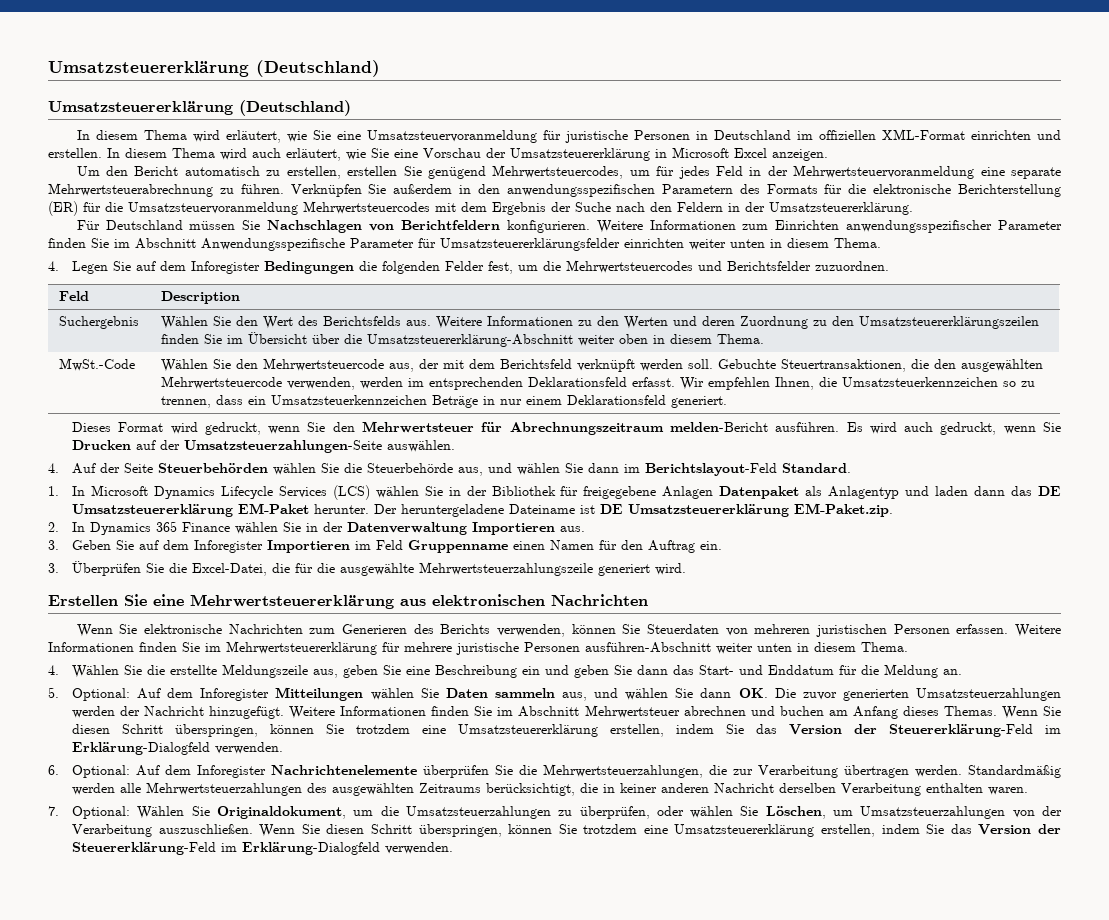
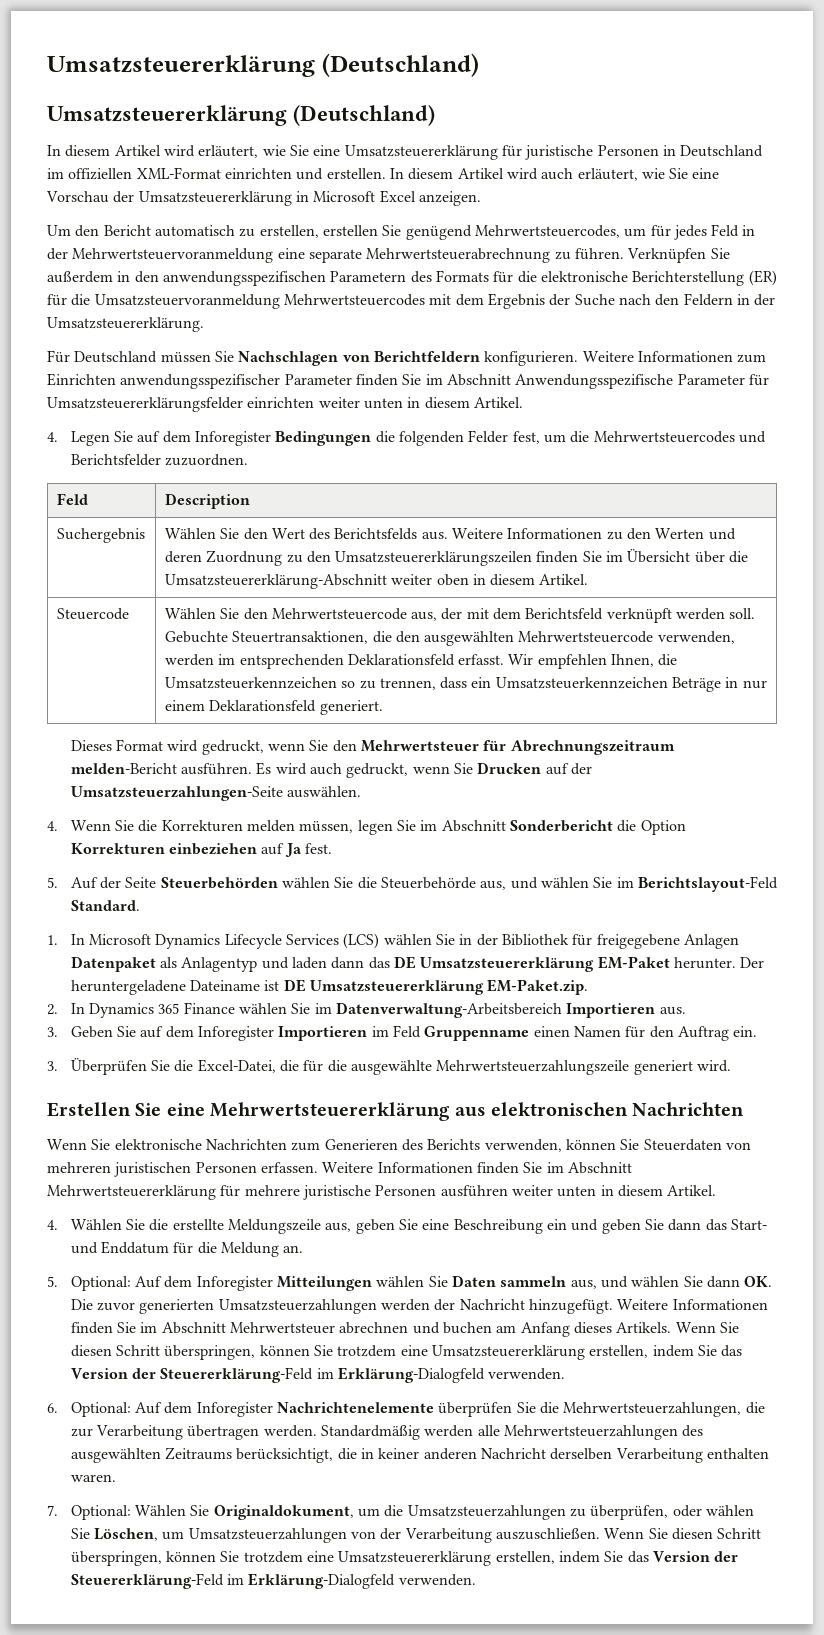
[143,130,187,140] Thema -> [114,145,161,156] Artikel
[366,130,537,143] Umsatzsteuervoranmeldung -> [344,145,498,160] Umsatzsteuererklärung
[172,148,215,158] Thema -> [457,168,504,179] Artikel
[834,238,881,248] Thema. -> [473,397,523,408] Artikel.
[716,334,764,344] [58,358,135,371] Thema. // MwSt.-Code -> [539,574,589,585] [56,608,129,620] Artikel. // Steuercode
(59, 468) none -> [70,820,686,835] [70,843,333,857] [47,877,58,888] Wenn Sie die Korrekturen melden müssen, legen Sie im Abschnitt Sonderbericht die Option Korrekturen einbeziehen auf Ja fest. // 5.
[587,463,619,473] dann -> (613, 882) none
[305,522,467,535] in der Datenverwaltung -> [314,1002,563,1018] im Datenverwaltung-Arbeitsbereich
(221, 647) none -> [567,1162,632,1174] Abschnitt
[585,642,908,654] ausführen-Abschnitt weiter unten in diesem Thema. -> [440,1185,717,1197] ausführen weiter unten in diesem Artikel.
[943,706,997,716] Themas. -> [616,1322,672,1333] Artikels.

